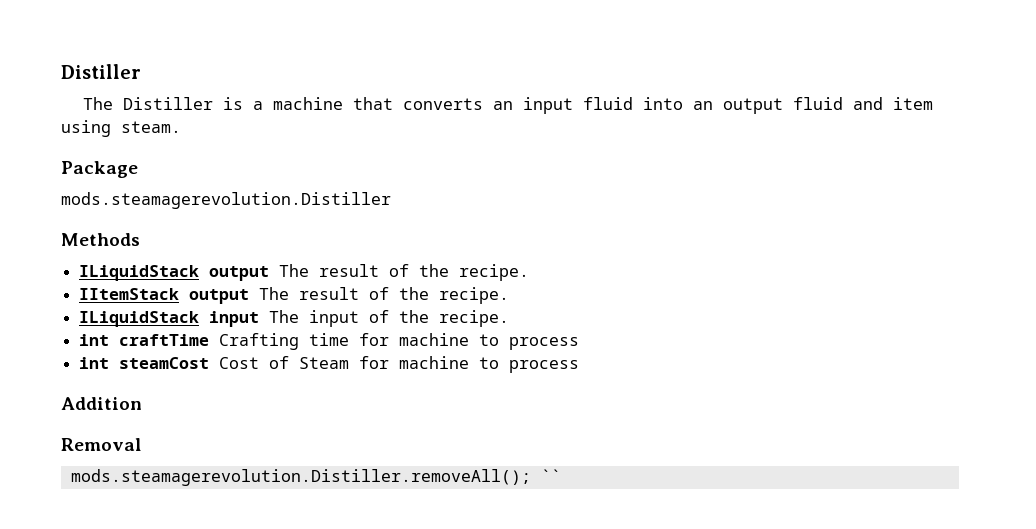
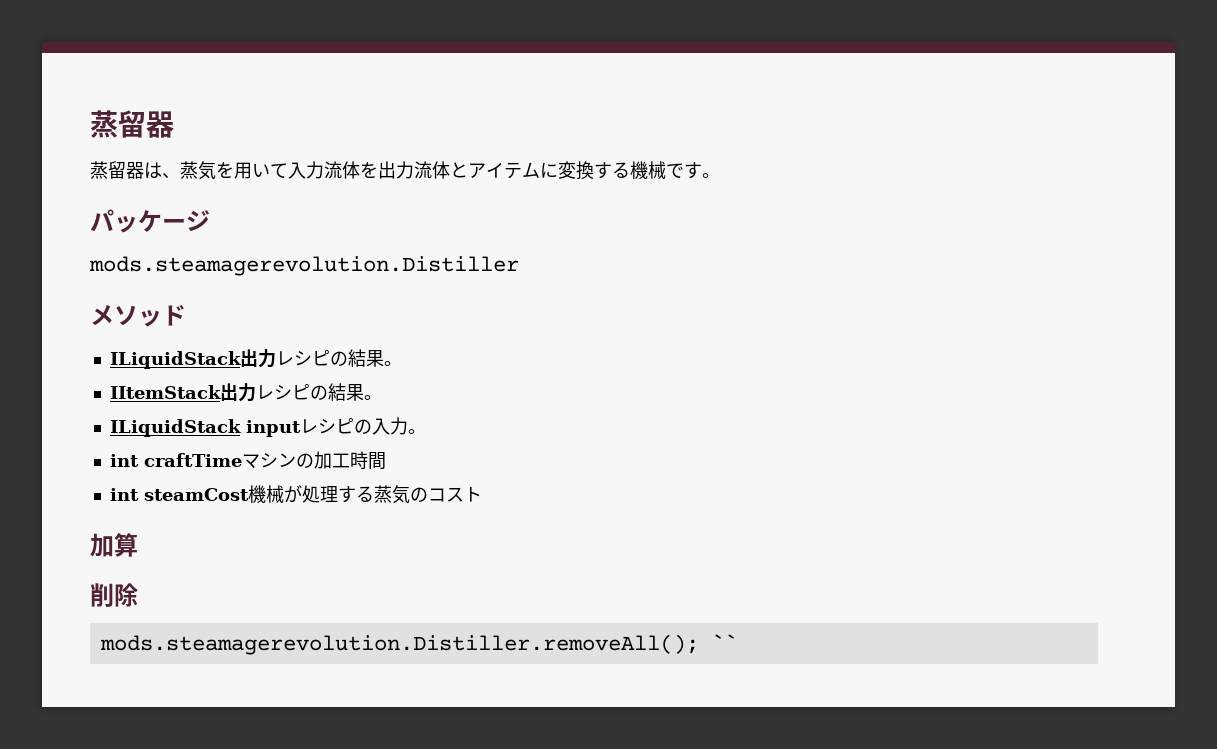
[61,64,141,79] [82,97,933,114] [61,120,181,137] [61,161,138,178] Distiller // The Distiller is a machine that converts an input fluid into an output fluid and item using steam. // Package -> [90,110,174,138] [90,161,720,180] [90,209,210,233] 蒸留器 // 蒸留器は、蒸気を用いて入力流体を出力流体とアイテムに変換する機械です。 // パッケージ
[61,233,140,246] [79,264,530,281] [79,287,510,304] [79,310,510,327] [79,333,580,350] [79,356,580,373] [61,397,142,410] [61,438,141,451] Methods // ILiquidStack output The result of the recipe. // IItemStack output The result of the recipe. // ILiquidStack input The input of the recipe. // int craftTime Crafting time for machine to process // int steamCost Cost of Steam for machine to process // Addition // Removal -> [90,305,186,327] [109,349,402,369] [109,383,382,402] [109,417,426,437] [109,451,386,470] [109,485,482,504] [90,533,138,557] [90,583,138,607] メソッド // ILiquidStack出力レシピの結果。 // IItemStack出力レシピの結果。 // ILiquidStack inputレシピの入力。 // int craftTimeマシンの加工時間 // int steamCost機械が処理する蒸気のコスト // 加算 // 削除

